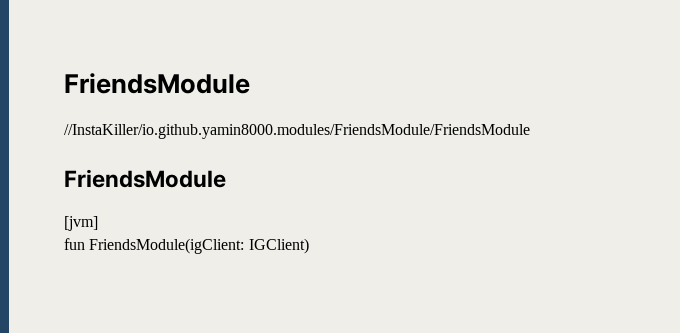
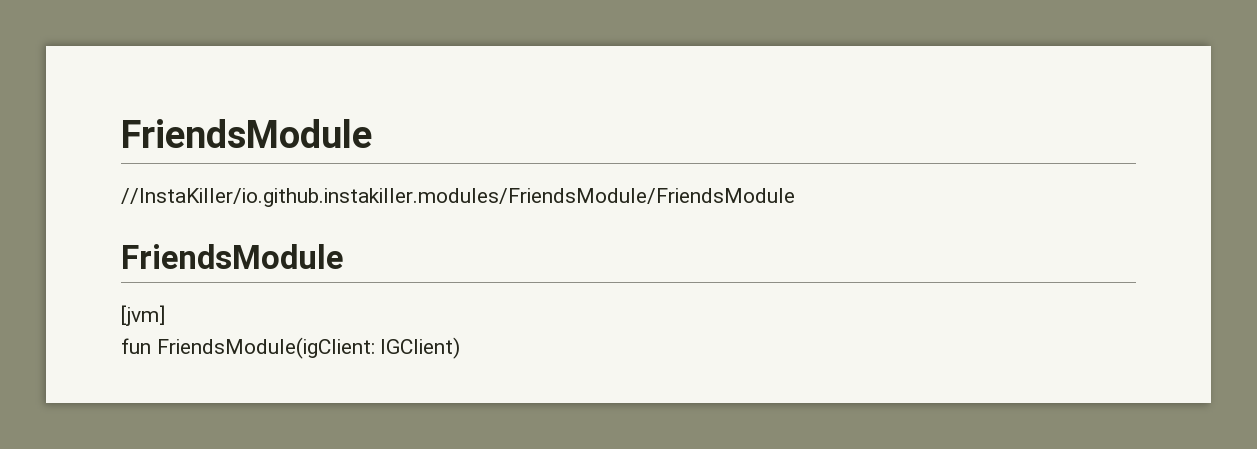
[64,73,250,94] [64,124,530,139] FriendsModule // //InstaKiller/io.github.yamin8000.modules/FriendsModule/FriendsModule -> [121,119,372,148] [121,188,795,207] FriendsModule // //InstaKiller/io.github.instakiller.modules/FriendsModule/FriendsModule

